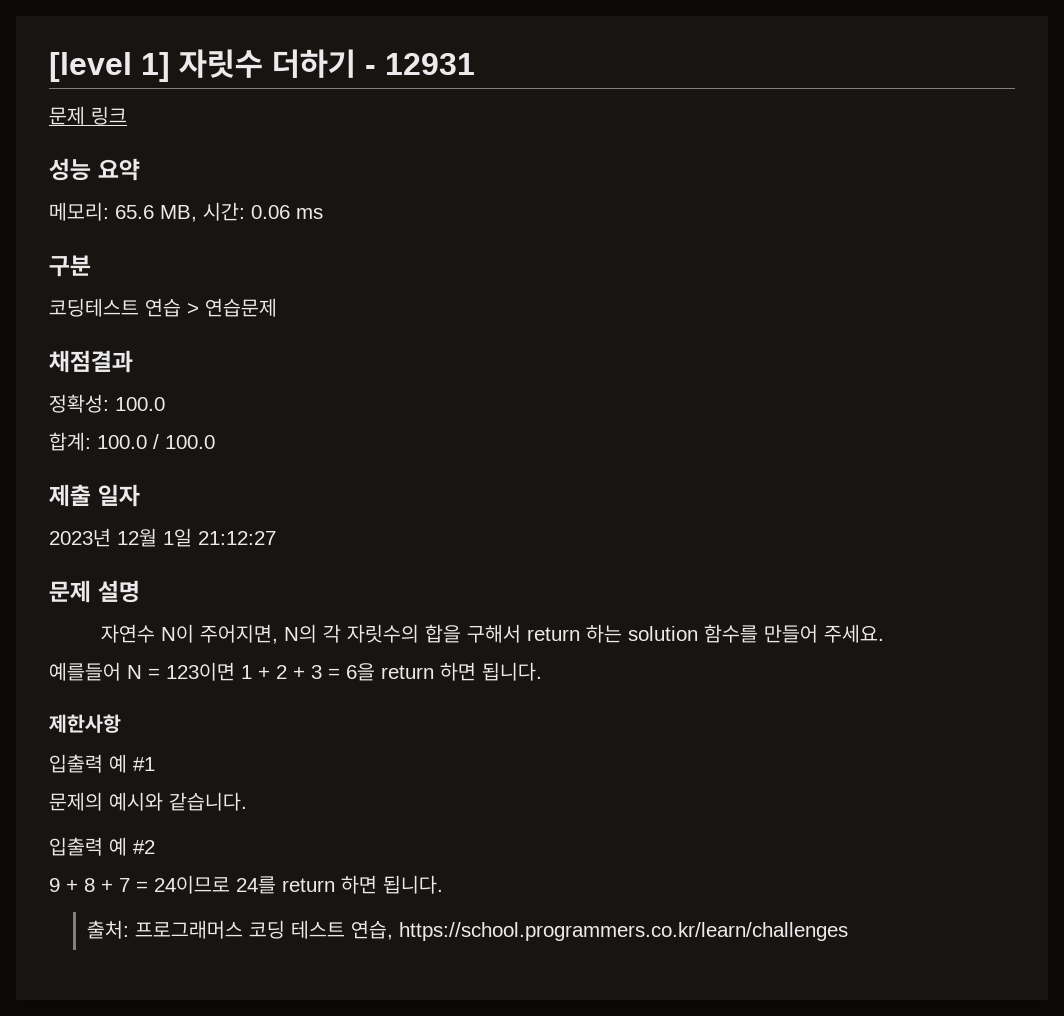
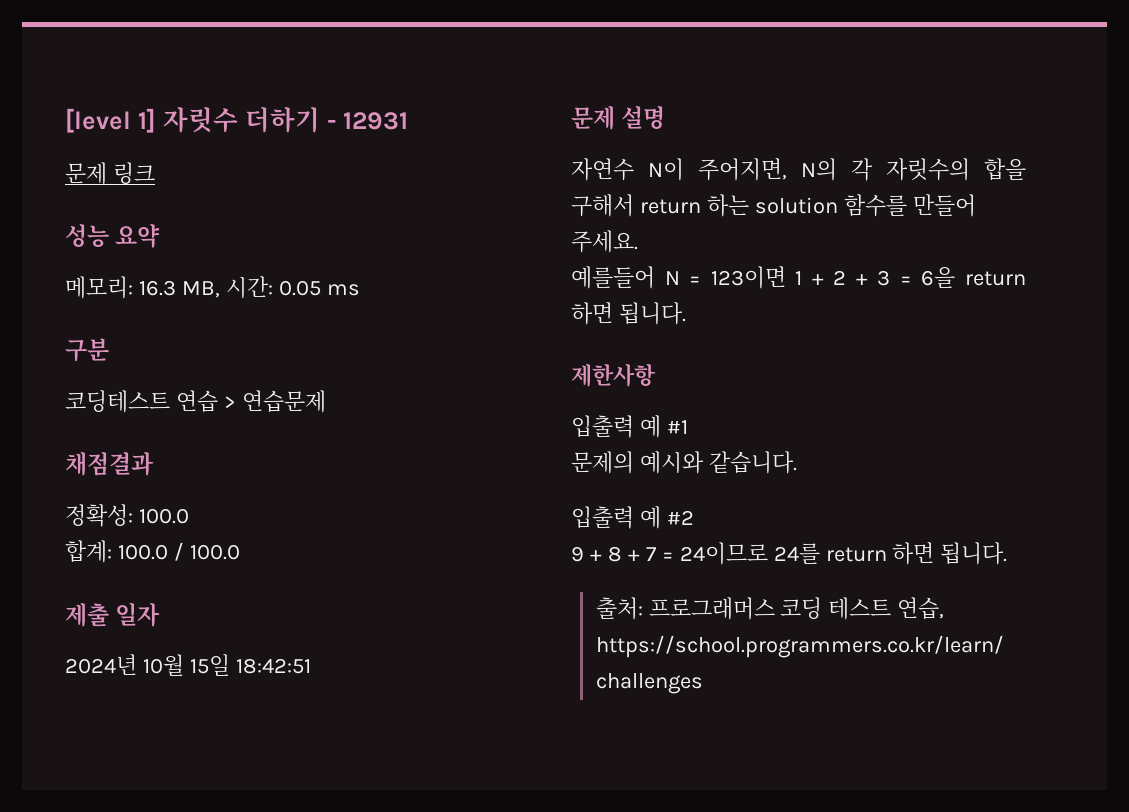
[115,205,154,219] 65.6 -> [138,280,176,296] 16.3
[251,205,290,219] 0.06 -> [278,280,321,296] 0.05
[49,528,276,547] 2023년 12월 1일 21:12:27 -> [65,654,311,676] 2024년 10월 15일 18:42:51

